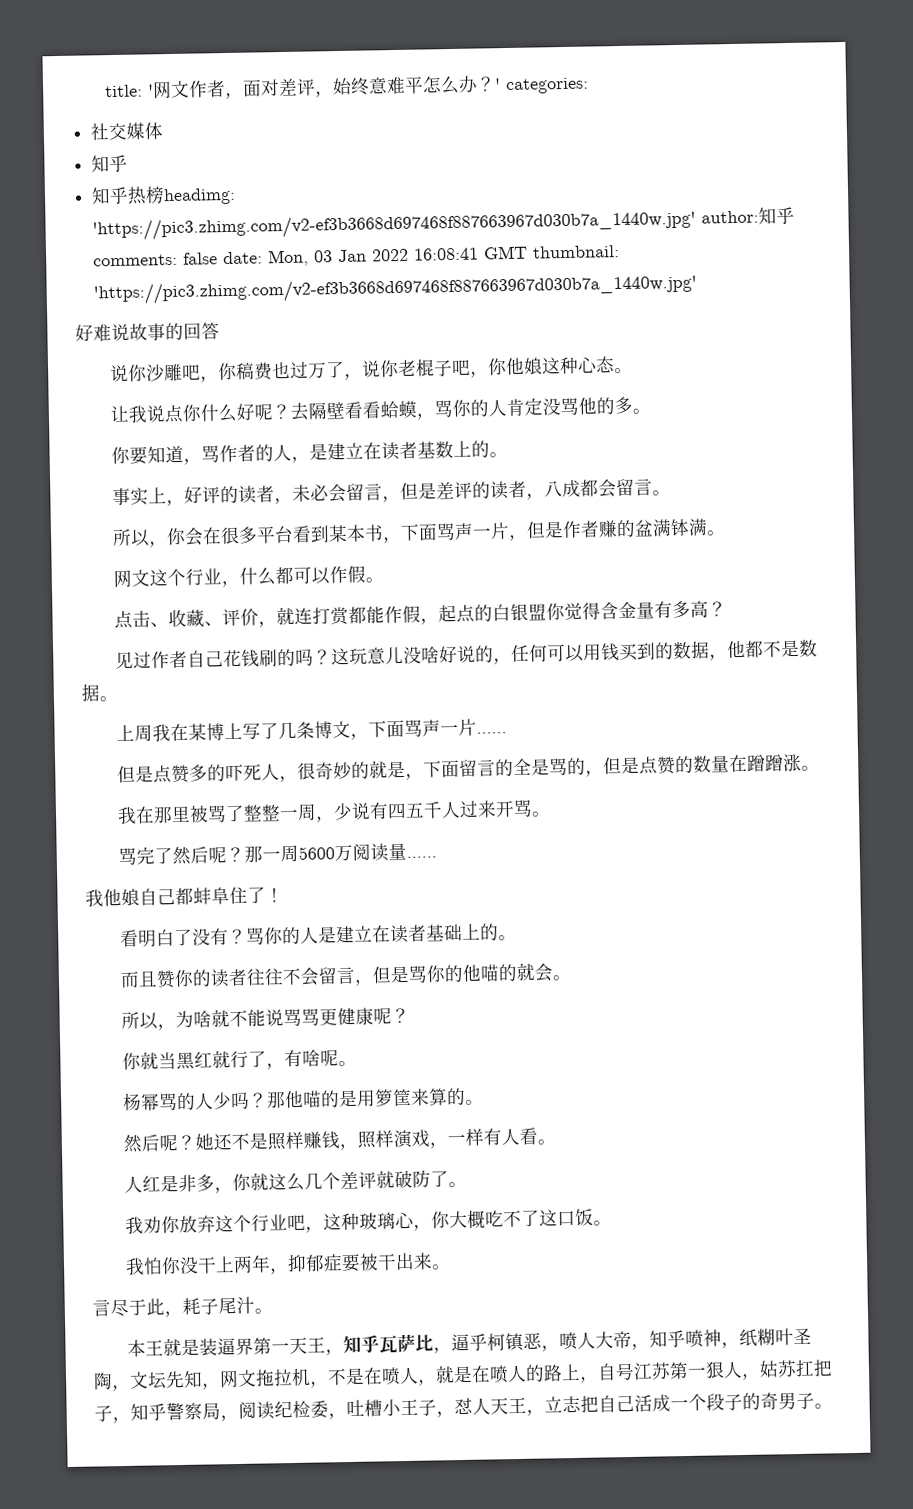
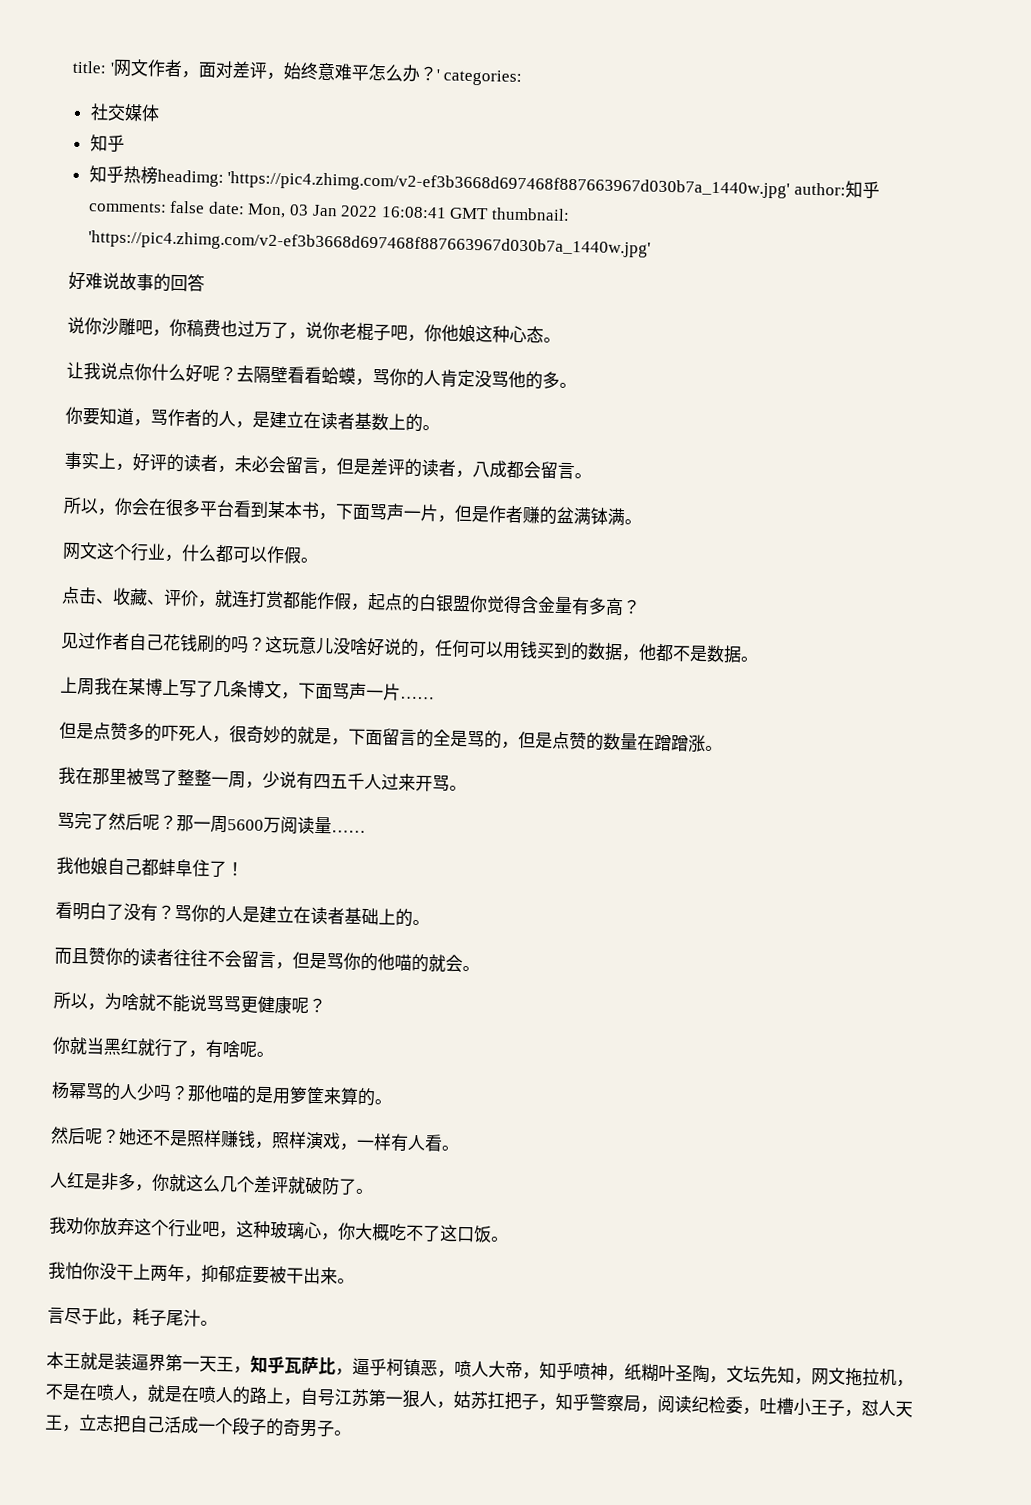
[92,209,697,242] 'https://pic3.zhimg.com/v2-ef3b3668d697468f887663967d030b7a_1440w.jpg' -> [227,171,791,199] 'https://pic4.zhimg.com/v2-ef3b3668d697468f887663967d030b7a_1440w.jpg'
[93,273,698,306] 'https://pic3.zhimg.com/v2-ef3b3668d697468f887663967d030b7a_1440w.jpg' -> [87,230,651,258] 'https://pic4.zhimg.com/v2-ef3b3668d697468f887663967d030b7a_1440w.jpg'

